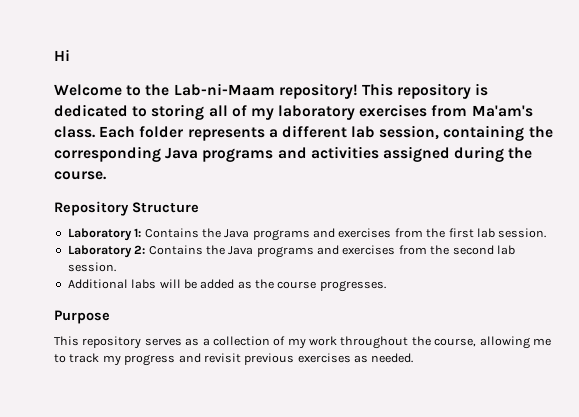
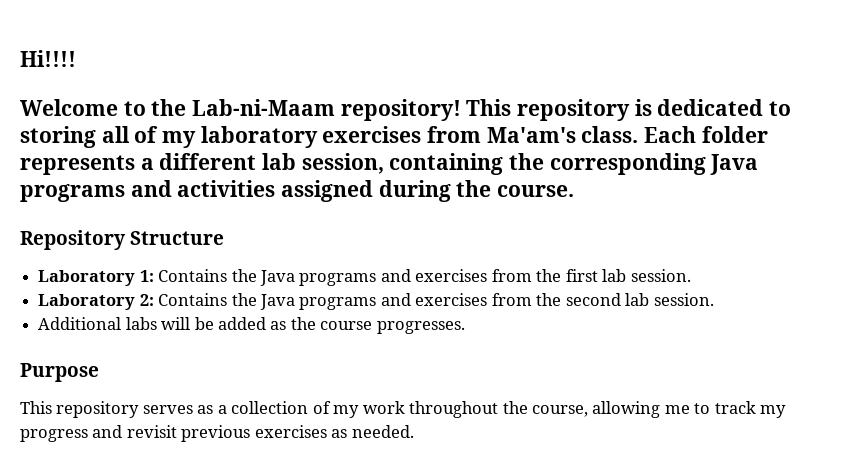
[54,49,70,61] Hi -> [20,50,76,67] Hi!!!!

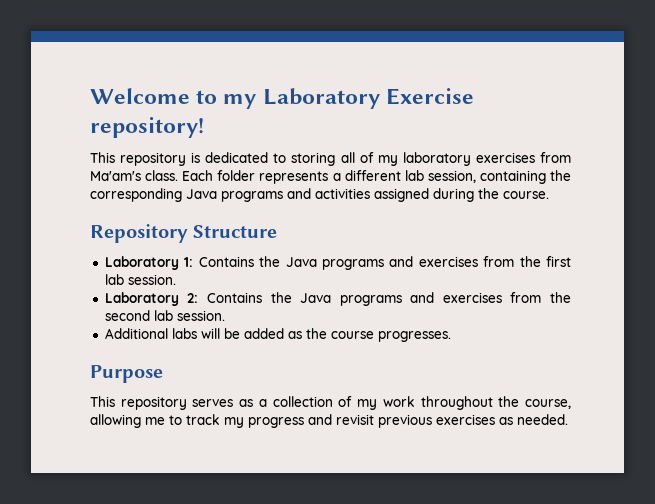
[20,50,76,67] Hi!!!! // -> (90, 96) none
[151,99,336,116] the Lab-ni-Maam -> [223,88,474,109] my Laboratory Exercise
(461, 110) none -> (204, 127) //

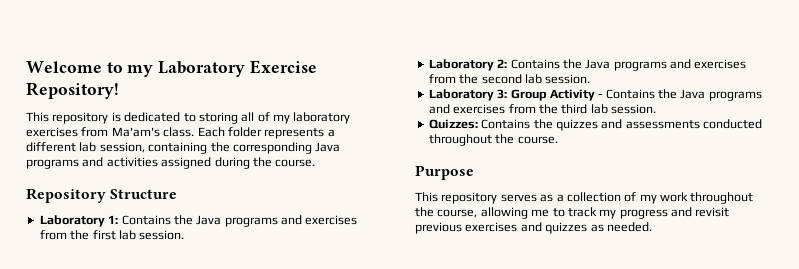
[90,117,204,138] repository! -> [26,82,119,99] Repository!
[104,328,451,342] Additional labs will be added as the course progresses. -> [428,89,762,101] [428,104,656,114] [428,119,762,131] [428,134,558,146] Laboratory 3: Group Activity - Contains the Java programs and exercises from the third lab session. // Quizzes: Contains the quizzes and assessments conducted throughout the course.
(495, 419) none -> [520,222,588,234] and quizzes

